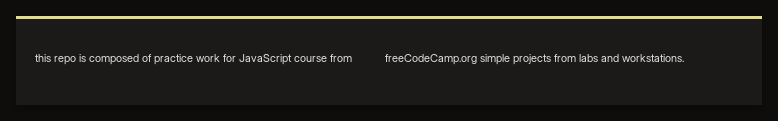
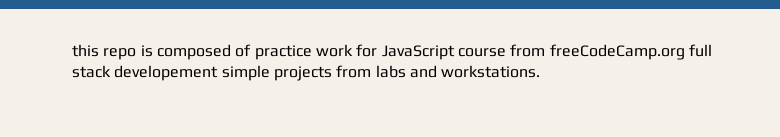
(477, 59) none -> [688,44,712,57] [72,65,219,81] full stack developement

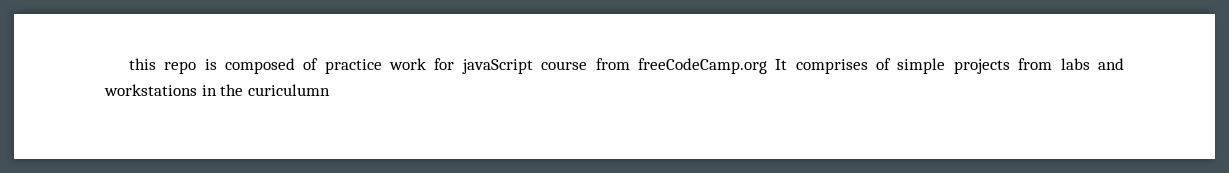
[381,45,455,60] JavaScript -> [461,59,533,74] javaScript
[688,44,712,57] [72,65,219,81] full stack developement -> [775,58,892,74] It comprises of
[441,65,541,78] workstations. -> [104,84,330,96] workstations in the curiculumn

